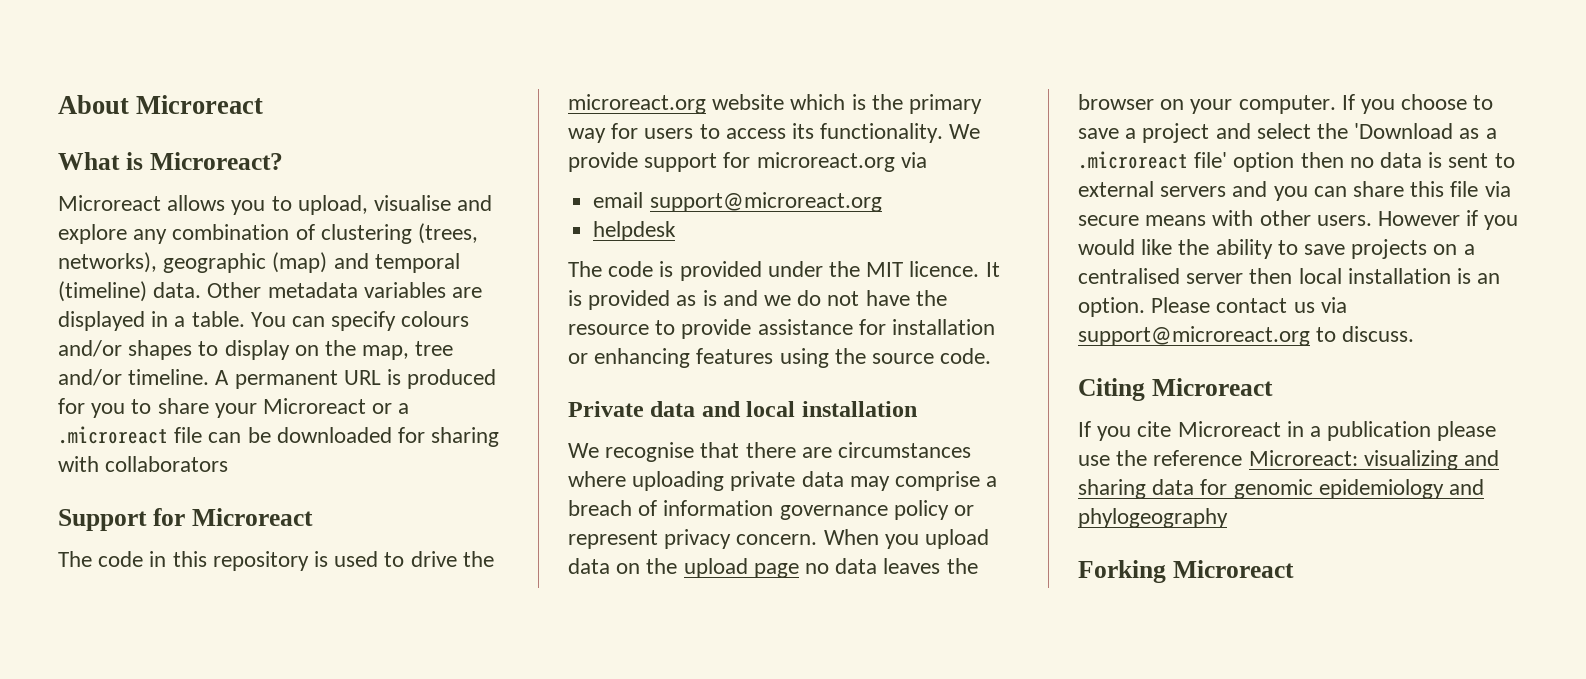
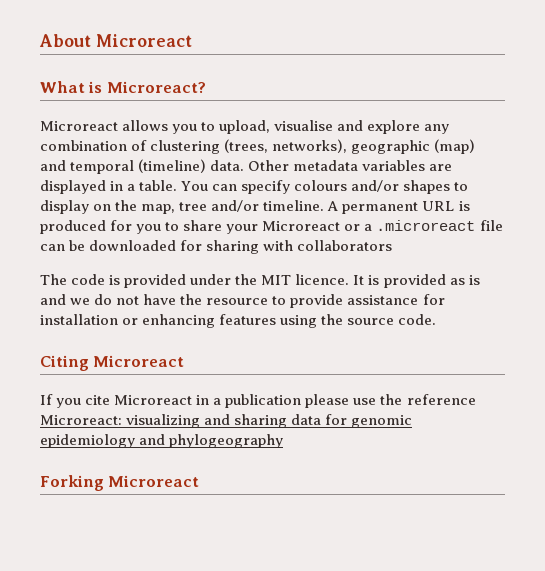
[58,508,313,531] [58,551,494,571] [568,94,983,114] [568,123,981,143] [568,152,927,172] [593,192,882,212] [593,221,677,241] // Support for Microreact // The code in this repository is used to drive the microreact.org website which is the primary way for users to access its functionality. We provide support for microreact.org via // email support@microreact.org // helpdesk -> (393, 245) none
[568,401,917,417] [568,442,972,462] [568,471,998,491] [568,500,975,520] [568,529,990,549] [568,558,978,578] [1078,94,1494,114] [1078,123,1497,143] [1078,151,1515,172] [1078,181,1511,201] [1078,210,1519,230] [1078,239,1475,259] [1078,268,1501,284] [1078,297,1347,317] [1078,326,1415,346] // Private data and local installation // We recognise that there are circumstances where uploading private data may comprise a breach of information governance policy or represent privacy concern. When you upload data on the upload page no data leaves the browser on your computer. If you choose to save a project and select the 'Download as a .microreact file' option then no data is sent to external servers and you can share this file via secure means with other users. However if you would like the ability to save projects on a centralised server then local installation is an option. Please contact us via support@microreact.org to discuss. -> (437, 319) none

